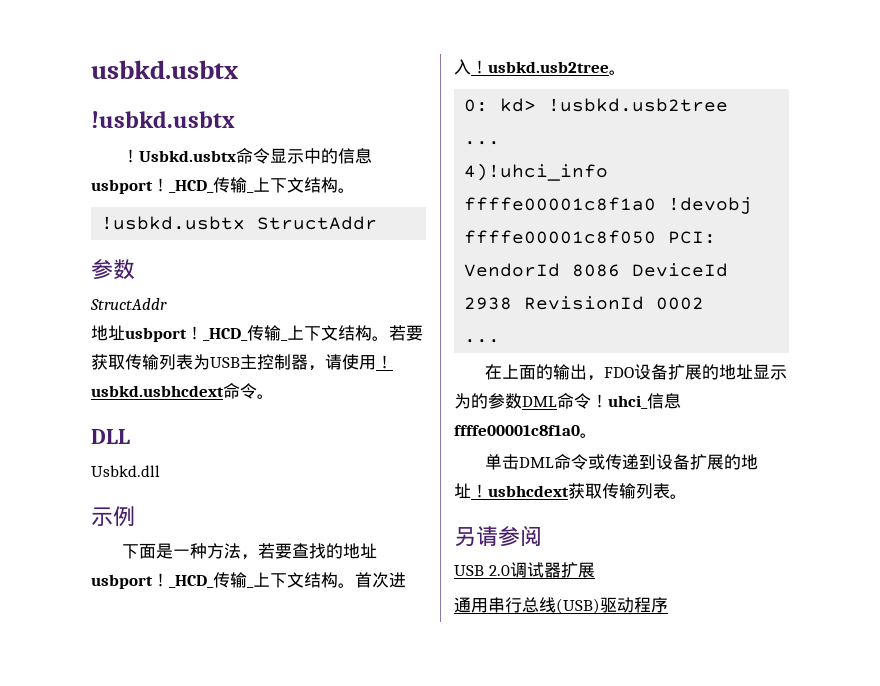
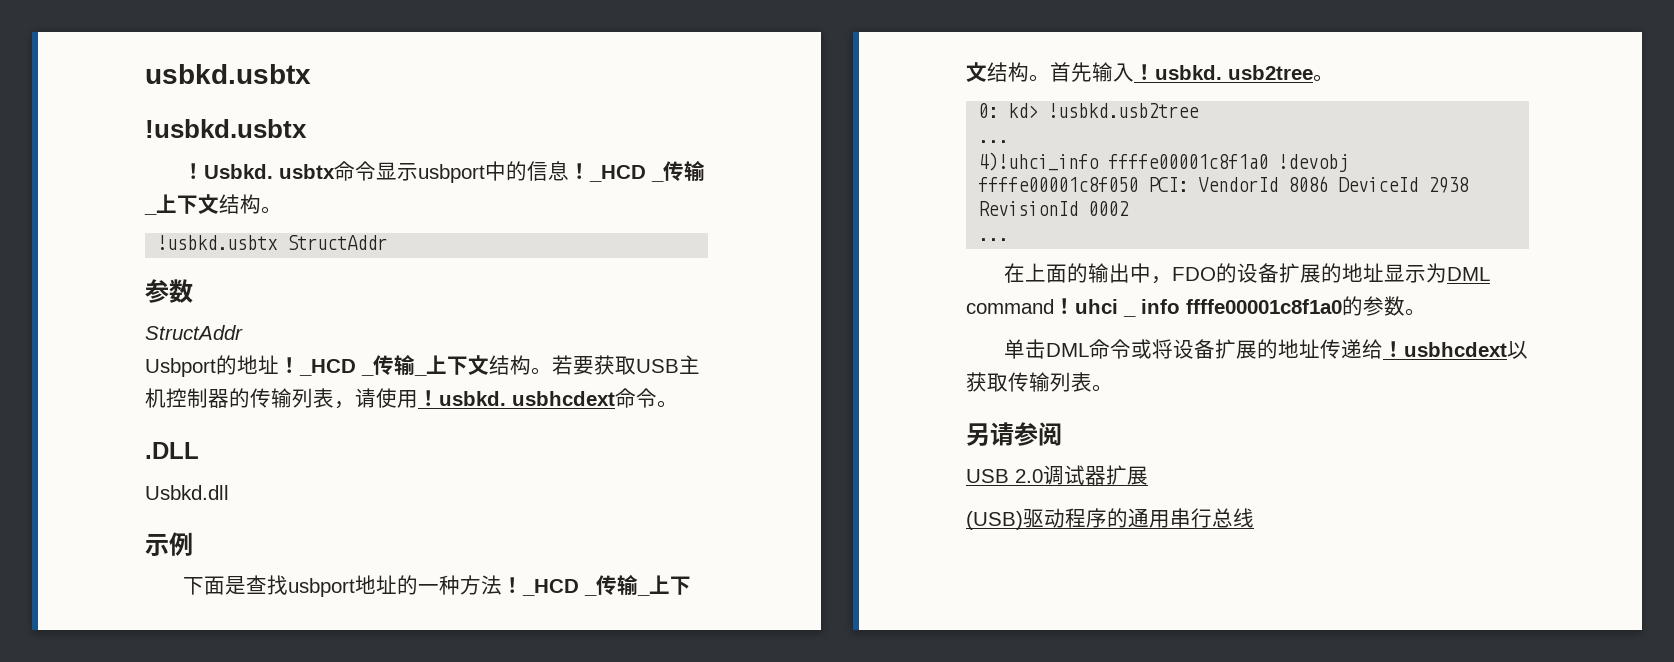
[139,150,237,162] Usbkd.usbtx -> [203,164,335,179] Usbkd. usbtx
(305, 156) none -> [417,164,485,183] usbport
[91,178,214,194] usbport！_HCD_ -> [568,163,664,182] ！_HCD _
[91,325,248,342] 地址usbport！_HCD_ -> [145,355,374,377] Usbport的地址！_HCD _
[125,354,308,370] 传输列表为USB主控制器 -> [636,355,700,374] [145,388,334,408] USB主机控制器的传输列表
[91,385,224,397] usbkd.usbhcdext -> [439,391,615,406] usbkd. usbhcdext
[91,429,130,444] DLL -> [145,442,199,459] .DLL
[173,543,378,560] [91,573,214,589] 一种方法，若要查找的地址usbport！_HCD_ -> [245,575,597,597] 查找usbport地址的一种方法！_HCD _
[372,572,406,588] [454,59,609,75] 次进入！usbkd.usb2tree -> [1071,62,1313,82] 先输入！usbkd. usb2tree
[587,367,635,381] ，FDO -> [1129,263,1237,284] 中，FDO的
[471,393,681,409] [454,425,580,436] 的参数DML命令！uhci_信息ffffe00001c8f1a0 -> [1446,267,1490,281] [966,298,1118,314] [1123,314,1136,317] [1141,296,1405,316] DML command！uhci _ info ffffe00001c8f1a0的参数
[605,454,759,470] [454,483,569,499] 传递到设备扩展的地址！usbhcdext -> [1151,339,1528,359] 将设备扩展的地址传递给！usbhcdext以
[454,597,668,614] 通用串行总线(USB)驱动程序 -> [966,508,1254,530] (USB)驱动程序的通用串行总线

